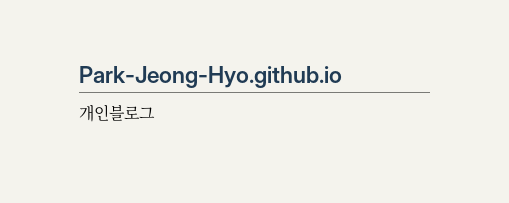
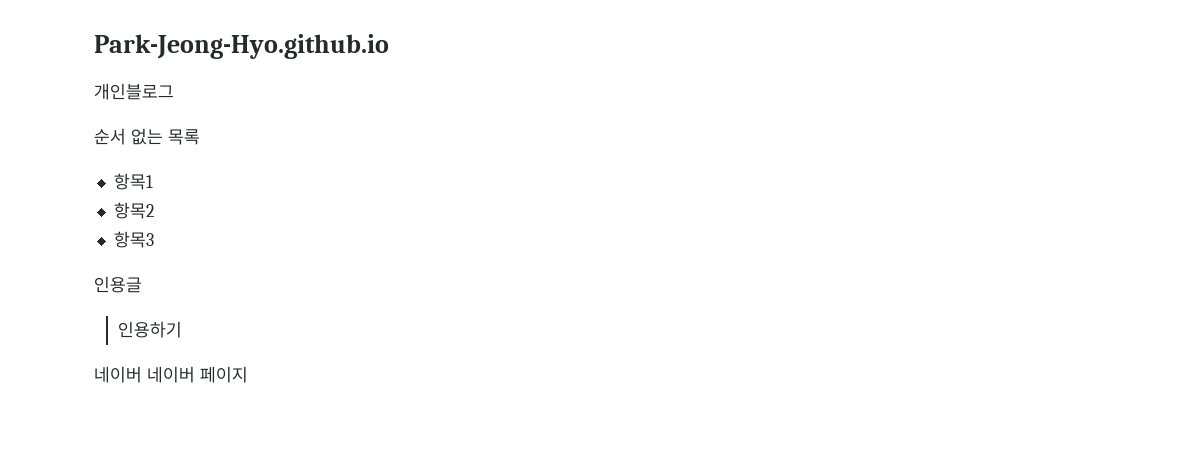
(155, 113) none -> [94,128,200,145] [113,173,153,190] [113,202,155,219] [113,231,154,248] [94,276,142,293] [118,321,183,338] [94,366,248,383] // 순서 없는 목록 // 항목1 // 항목2 // 항목3 // 인용글 // 인용하기 // 네이버 네이버 페이지

